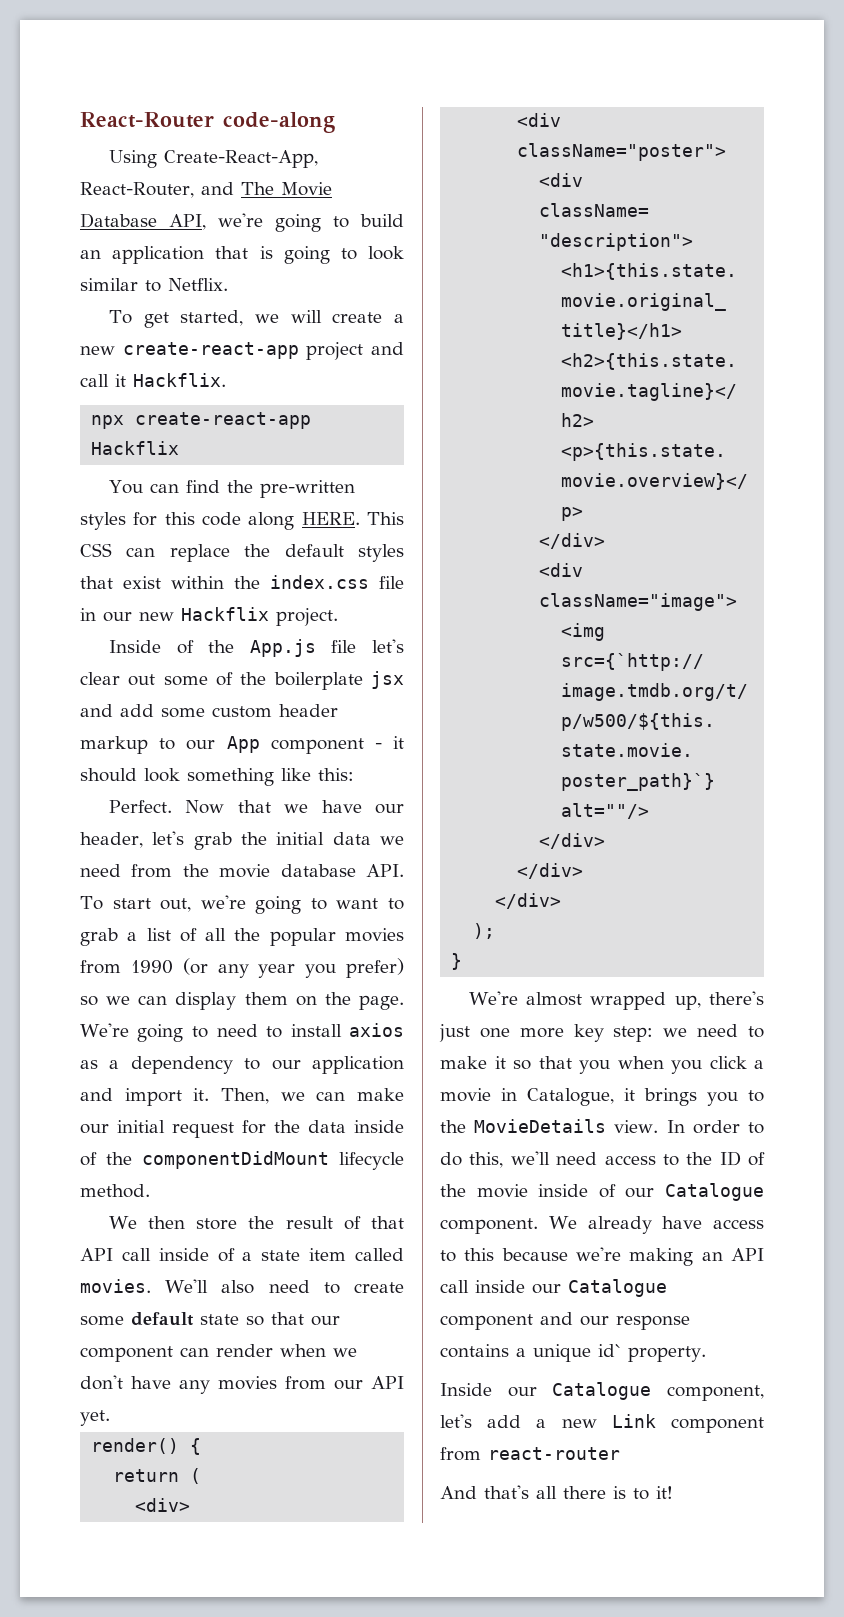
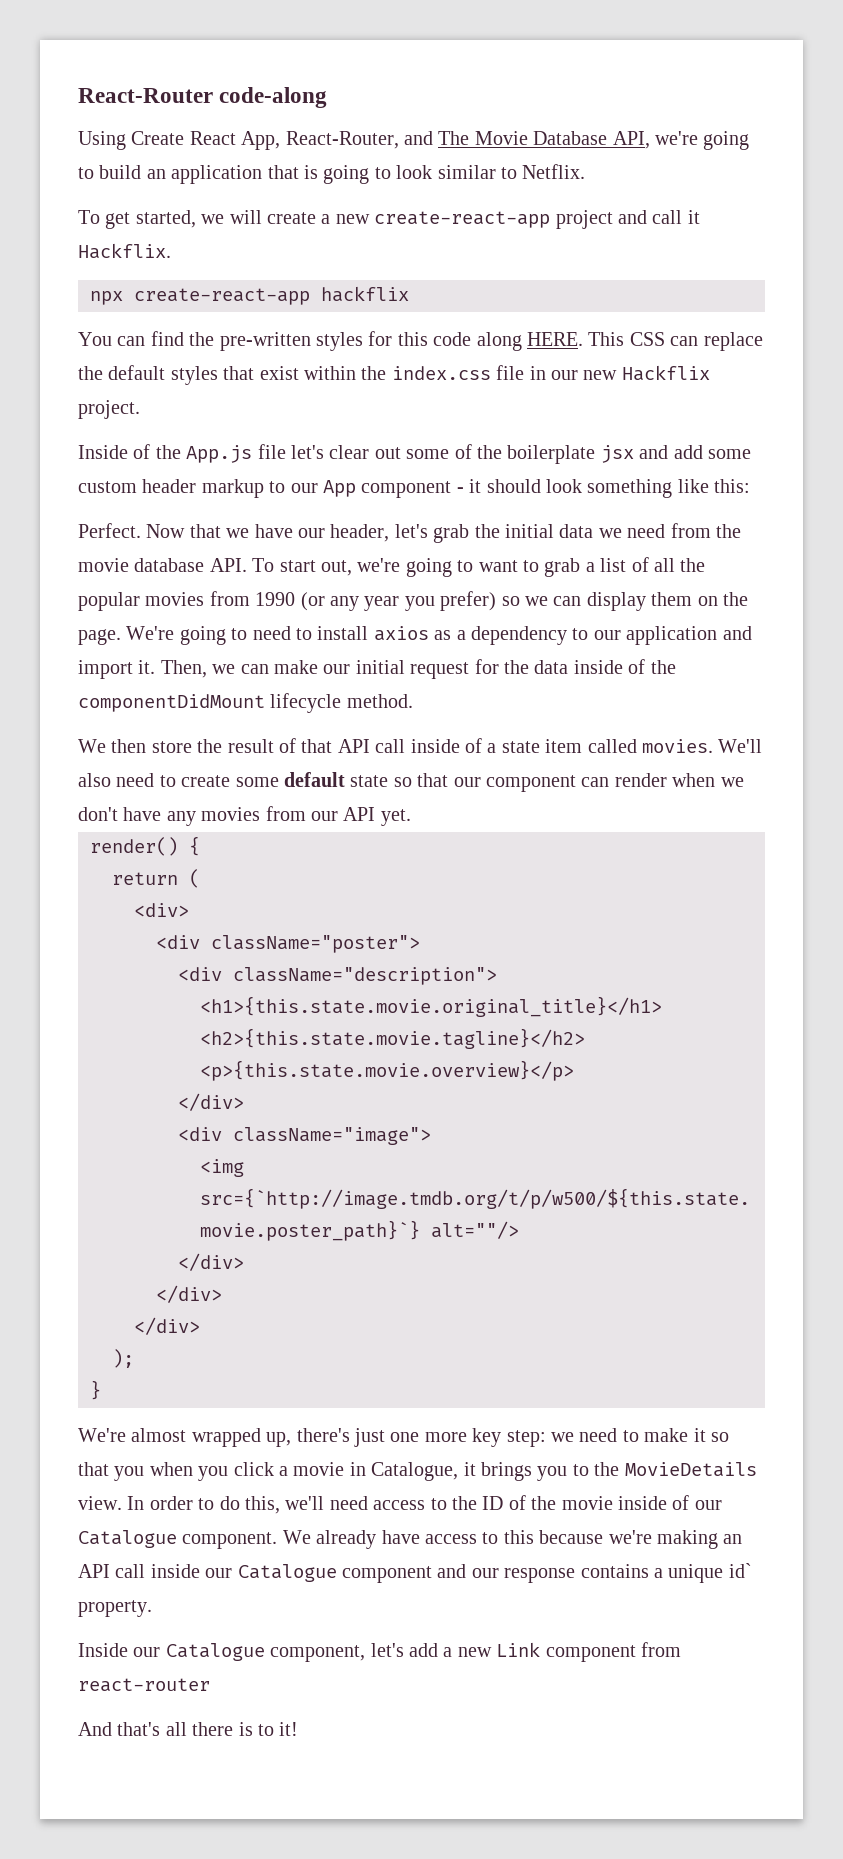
[163,150,318,168] Create-React-App, -> [131,131,281,150] Create React App,
[91,441,180,455] Hackflix -> [321,286,409,302] hackflix

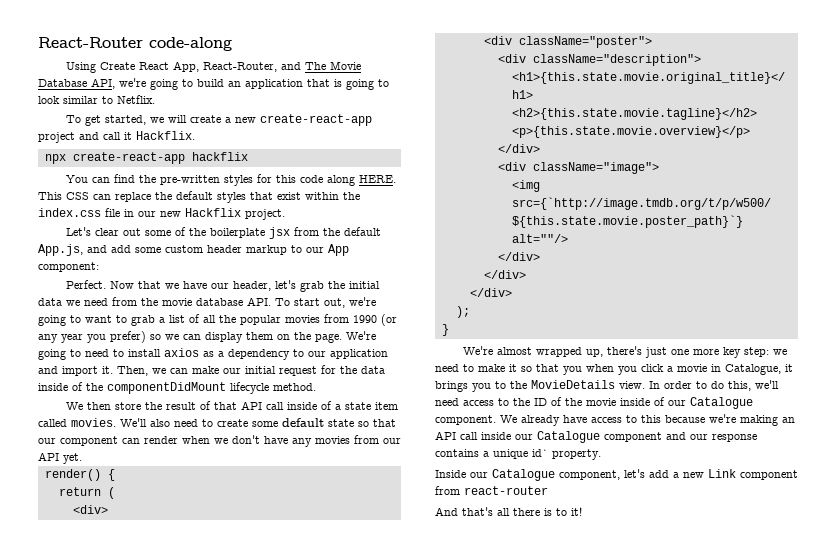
[78,444,324,463] Inside of the App.js file let's -> [65,227,91,236] Let's
(634, 454) none -> [293,227,381,236] [38,244,83,256] from the default App.js,
[361,479,751,498] component - it should look something like this: -> [38,262,99,272] component:

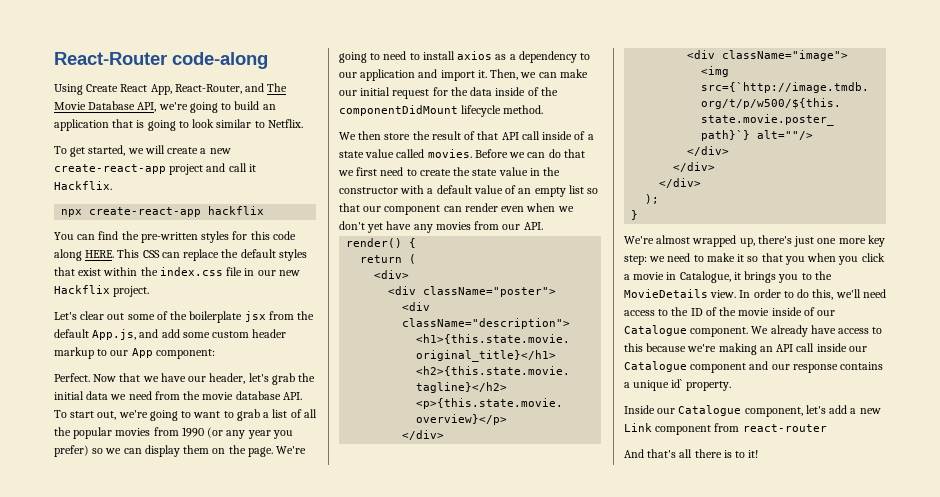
[374,402,398,410] item -> [365,149,395,158] value
[120,418,354,427] We'll also need to create some default state -> [474,149,585,158] [338,167,561,176] [339,185,584,197] Before we can do that we first need to create the state value in the constructor with a default value of an empty list
(178, 440) none -> [501,206,525,212] even
(260, 439) none -> [367,223,384,233] yet
[38,452,82,464] API yet. -> [523,222,543,230] API.

